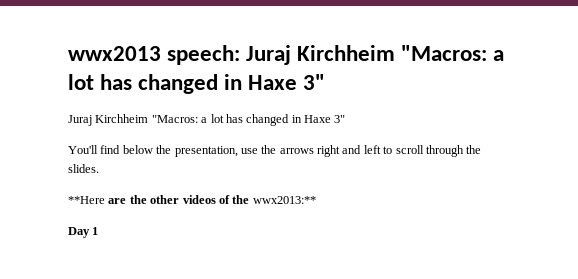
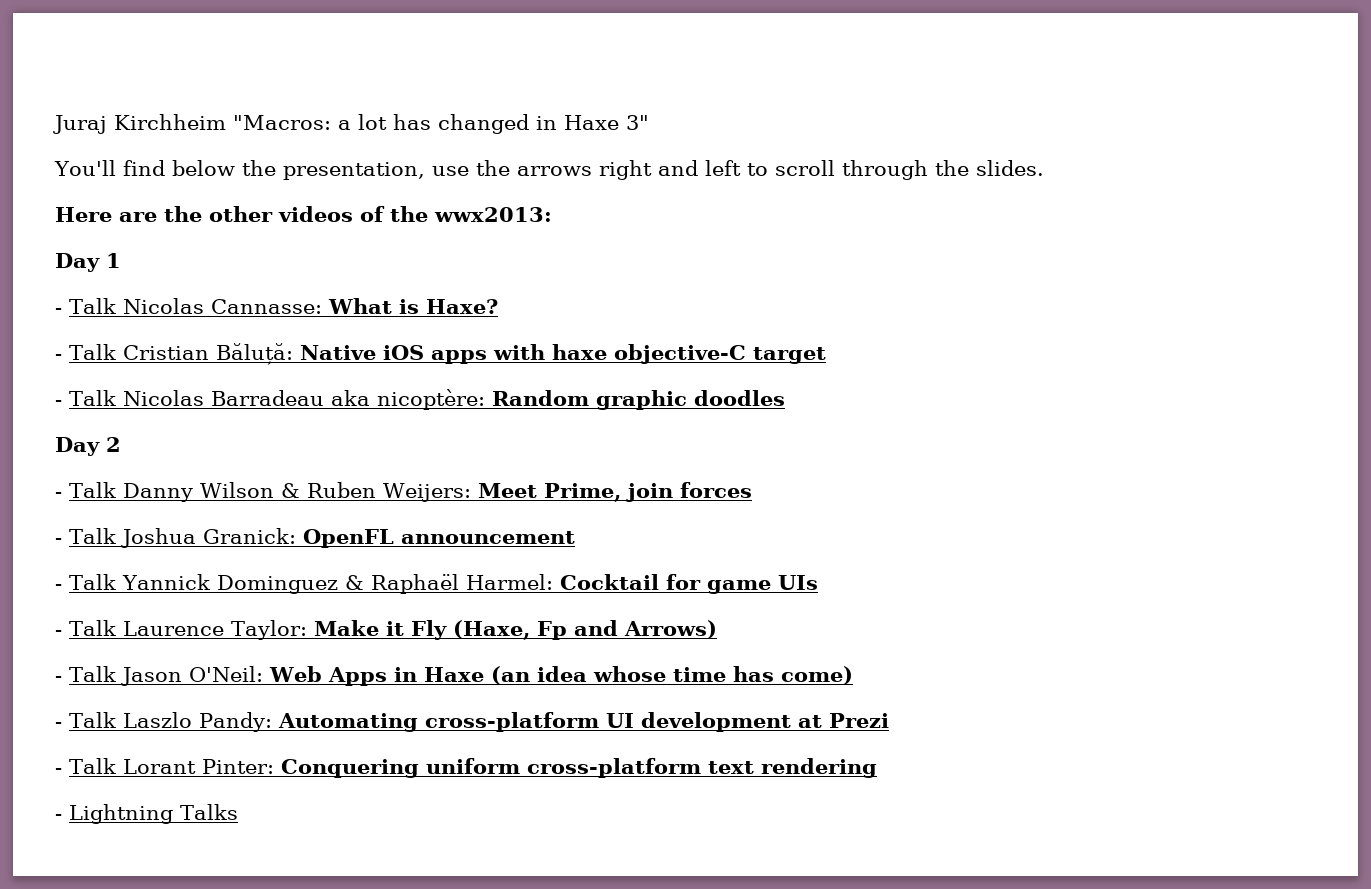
[68,45,505,65] [68,74,326,94] wwx2013 speech: Juraj Kirchheim "Macros: a lot has changed in Haxe 3" // -> (53, 124) none
[68,196,105,204] **Here -> [55,207,112,222] Here
[252,196,316,204] wwx2013:** -> [434,207,552,222] wwx2013:
(99, 231) none -> [55,298,498,314] [55,343,826,365] [55,389,785,410] [55,437,121,456] [55,482,752,502] [55,528,575,548] [55,574,818,594] [55,620,717,640] [55,666,853,686] [55,712,889,732] [55,758,877,778] [55,804,238,824] // - Talk Nicolas Cannasse: What is Haxe? // - Talk Cristian Băluță: Native iOS apps with haxe objective-C target // - Talk Nicolas Barradeau aka nicoptère: Random graphic doodles // Day 2 // - Talk Danny Wilson & Ruben Weijers: Meet Prime, join forces // - Talk Joshua Granick: OpenFL announcement // - Talk Yannick Dominguez & Raphaël Harmel: Cocktail for game UIs // - Talk Laurence Taylor: Make it Fly (Haxe, Fp and Arrows) // - Talk Jason O'Neil: Web Apps in Haxe (an idea whose time has come) // - Talk Laszlo Pandy: Automating cross-platform UI development at Prezi // - Talk Lorant Pinter: Conquering uniform cross-platform text rendering // - Lightning Talks

